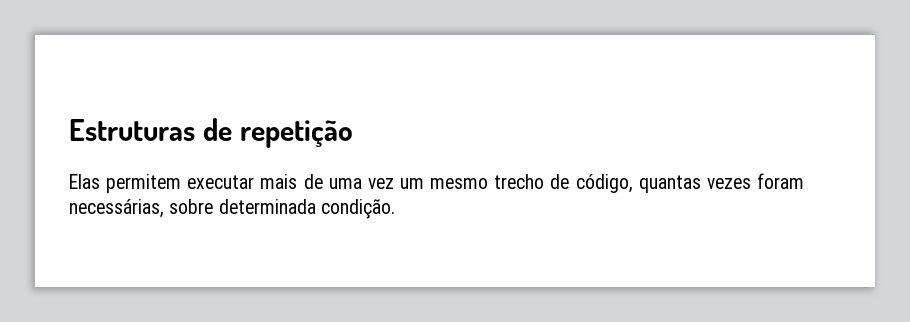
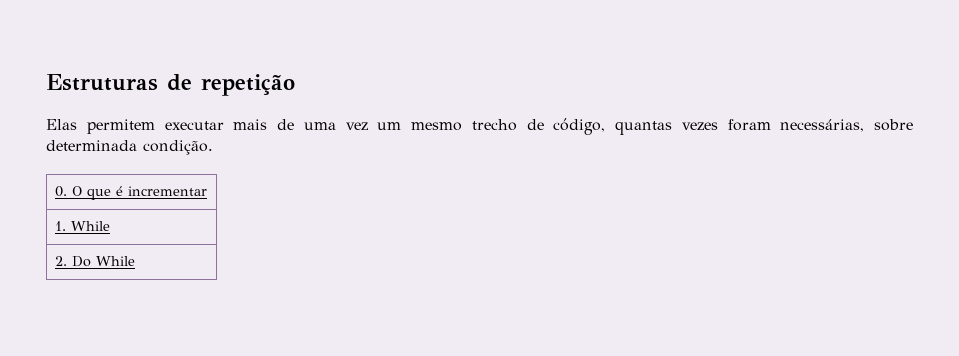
(395, 209) none -> [54,186,207,200] [54,221,110,231] [54,256,135,267] // 0. O que é incrementar // 1. While // 2. Do While

